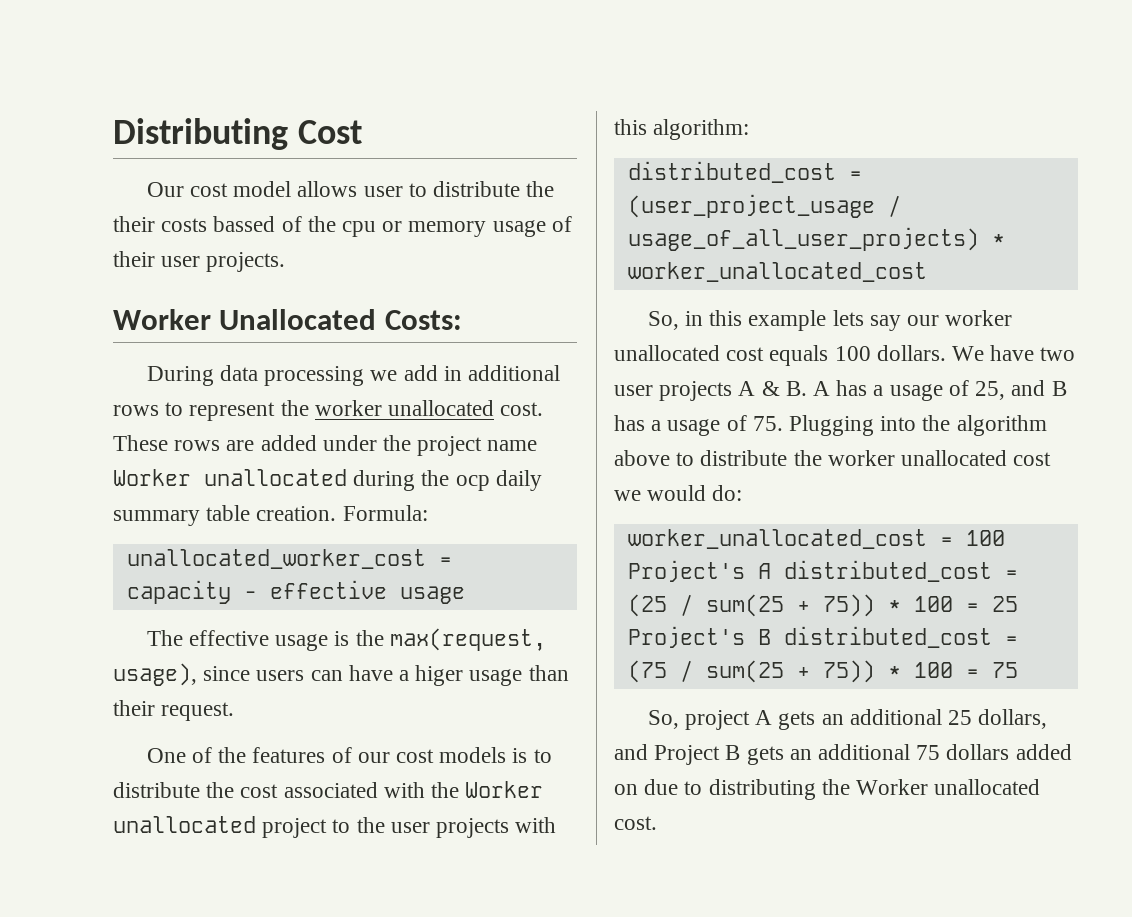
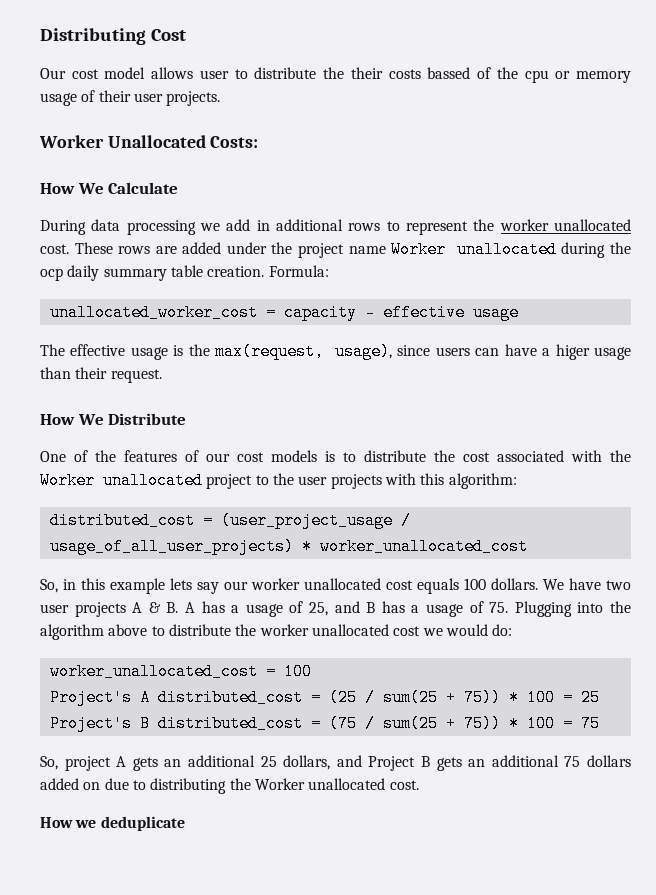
(462, 320) none -> [40,182,179,194] // How We Calculate
(235, 711) none -> [40,413,187,425] // How We Distribute
(657, 823) none -> [40,816,185,831] // How we deduplicate

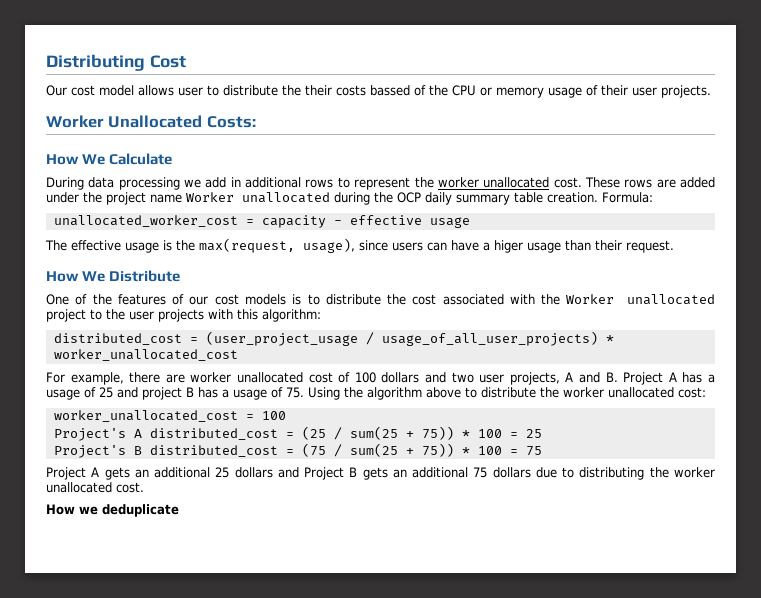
[524,70,549,83] cpu -> [452,85,476,96] CPU
[40,268,63,281] ocp -> [397,192,421,203] OCP
[40,578,631,594] [40,602,179,617] So, in this example lets say our worker unallocated cost equals 100 dollars. We have two user projects A & B. -> [46,372,664,385] For example, there are worker unallocated cost of 100 dollars and two user projects, A and B. Project
[309,601,360,616] 25, and -> [99,387,182,400] 25 and project
[514,601,604,617] Plugging into -> [308,387,340,400] Using
[393,624,513,636] cost we would do: -> [678,387,706,398] cost:
[40,756,111,771] So, project -> [46,467,86,480] Project
[283,755,331,770] dollars, -> [234,467,273,478] dollars
[40,778,101,790] added on -> (531, 472) none
[254,778,305,790] Worker -> [674,467,715,478] worker

